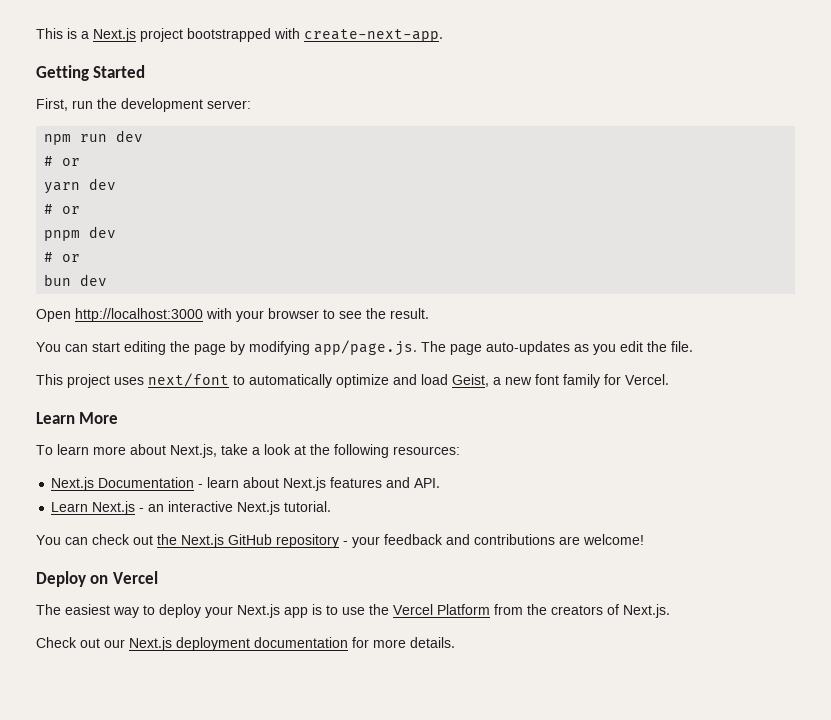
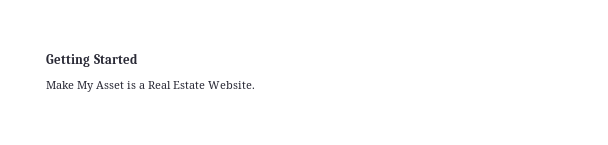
[36,28,443,42] [36,65,146,81] [36,98,251,112] [44,130,144,145] [44,156,81,166] [44,178,117,194] [44,204,81,214] [44,226,117,241] [44,252,81,262] [44,274,108,286] [36,308,429,322] [36,340,693,356] [36,373,669,388] [36,412,119,424] [36,444,460,458] [51,477,441,491] [51,501,332,515] [36,534,644,548] [36,571,158,587] [36,604,670,618] [36,637,455,651] This is a Next.js project bootstrapped with create-next-app. // Getting Started // First, run the development server: // npm run dev // # or // yarn dev // # or // pnpm dev // # or // bun dev // Open http://localhost:3000 with your browser to see the result. // You can start editing the page by modifying app/page.js. The page auto-updates as you edit the file. // This project uses next/font to automatically optimize and load Geist, a new font family for Vercel. // Learn More // To learn more about Next.js, take a look at the following resources: // Next.js Documentation - learn about Next.js features and API. // Learn Next.js - an interactive Next.js tutorial. // You can check out the Next.js GitHub repository - your feedback and contributions are welcome! // Deploy on Vercel // The easiest way to deploy your Next.js app is to use the Vercel Platform from the creators of Next.js. // Check out our Next.js deployment documentation for more details. -> [46,53,138,67] [46,81,255,92] Getting Started // Make My Asset is a Real Estate Website.

